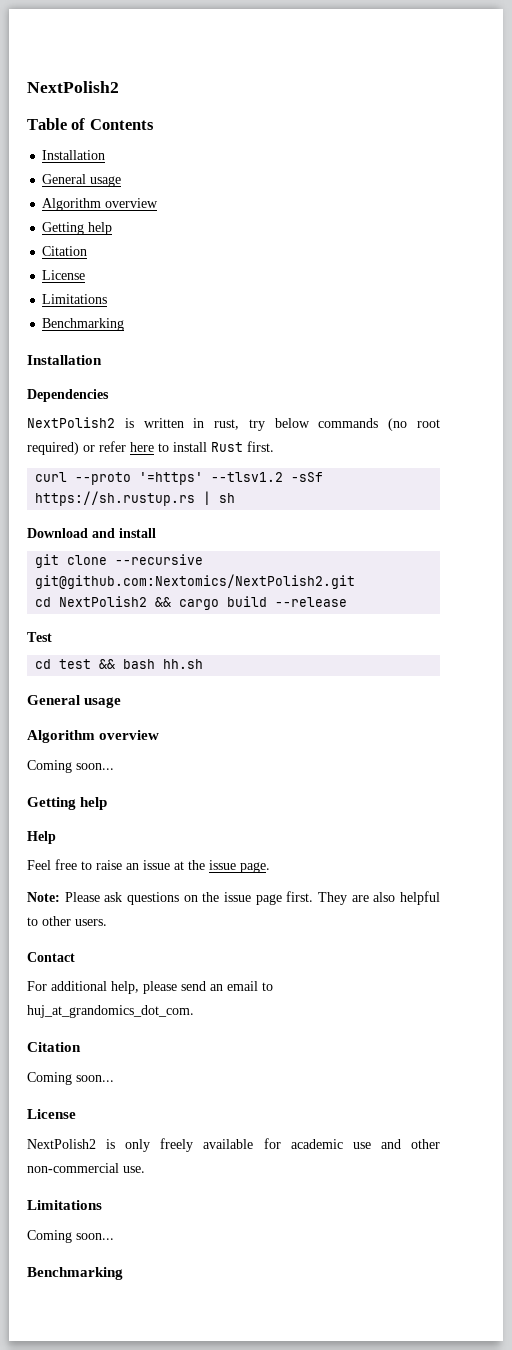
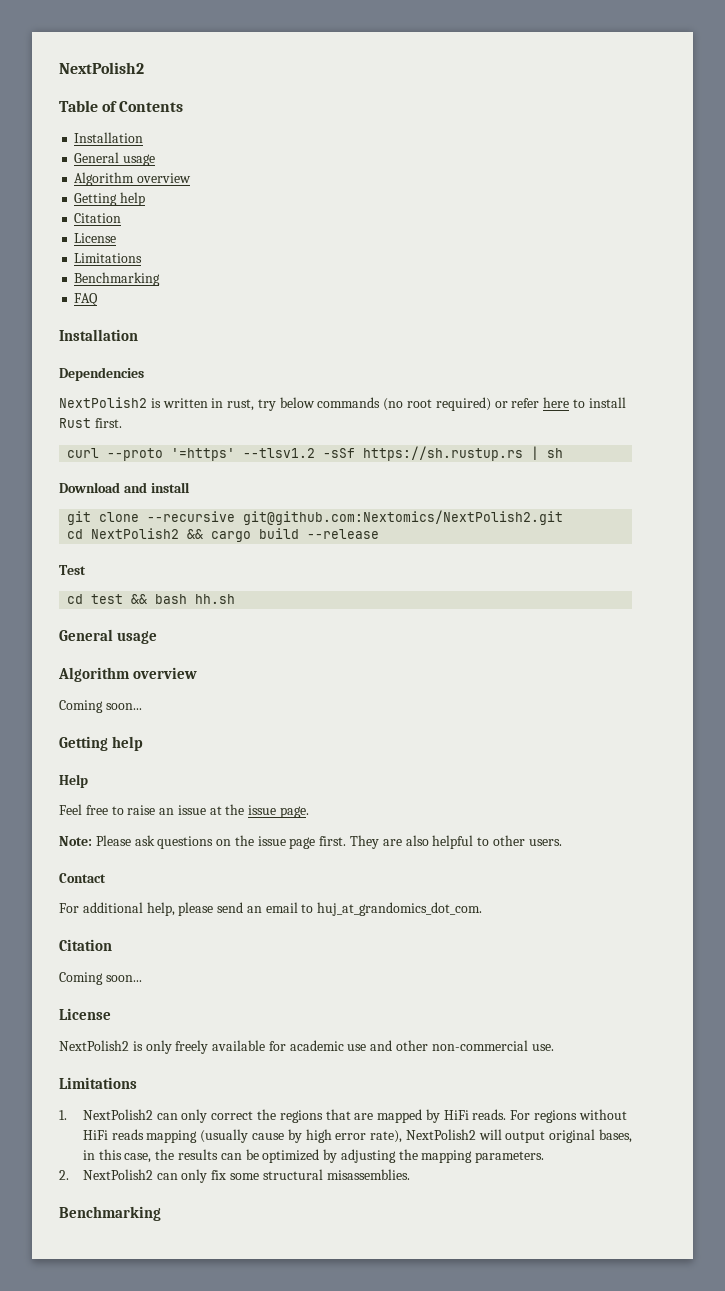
(125, 324) none -> [74,293,99,306] // FAQ
[27,1230,114,1243] Coming soon... -> [59,1109,627,1123] [82,1129,632,1143] [82,1149,545,1163] [59,1169,410,1183] 1. NextPolish2 can only correct the regions that are mapped by HiFi reads. For regions without HiFi reads mapping (usually cause by high error rate), NextPolish2 will output original bases, in this case, the results can be optimized by adjusting the mapping parameters. // 2. NextPolish2 can only fix some structural misassemblies.

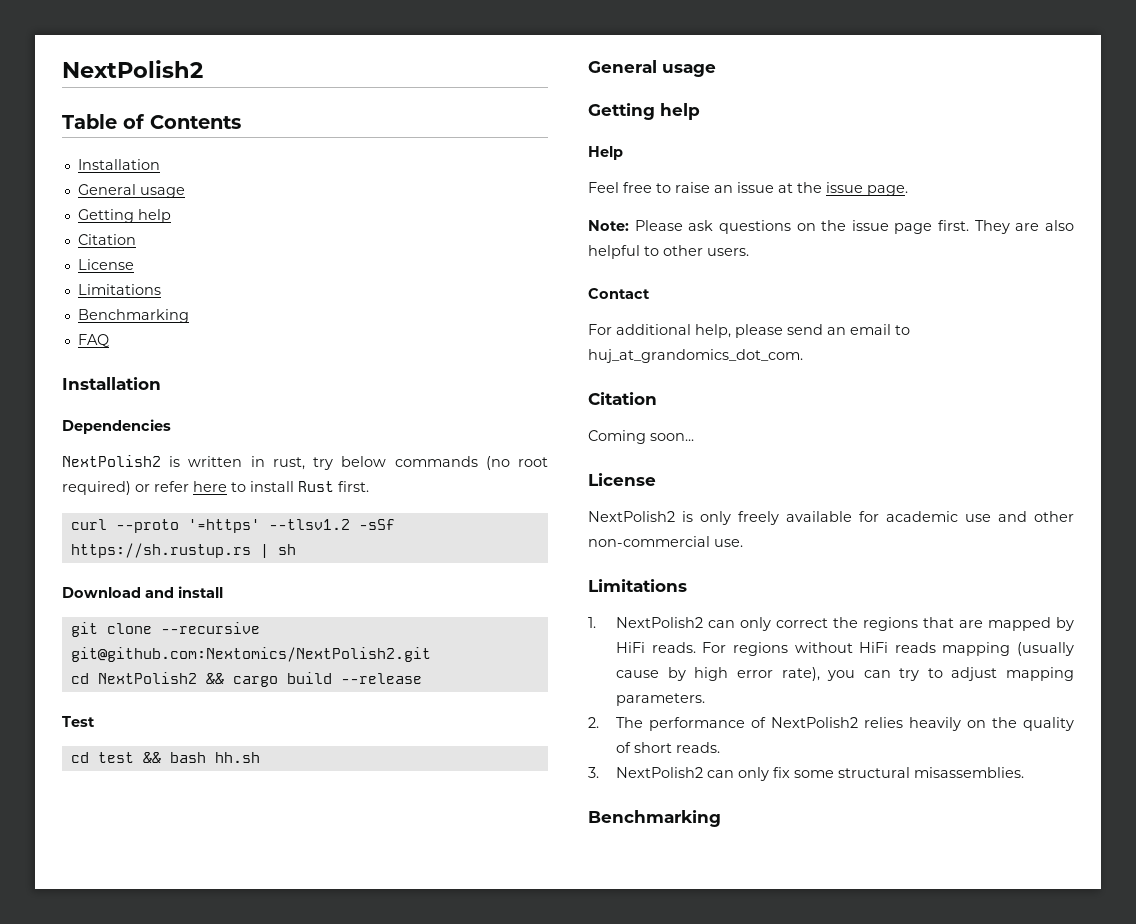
[74,172,192,186] // Algorithm overview -> (185, 192) none
[58,667,197,682] [59,700,142,713] // Algorithm overview // Coming soon... -> (716, 70) none
[405,1129,632,1143] [82,1149,545,1163] [59,1170,69,1180] NextPolish2 will output original bases, in this case, the results can be optimized by adjusting the mapping parameters. // 2. -> [827,667,1074,681] [616,693,706,706] [588,717,1074,731] [616,742,721,753] [588,767,599,778] you can try to adjust mapping parameters. // 2. The performance of NextPolish2 relies heavily on the quality of short reads. // 3.

